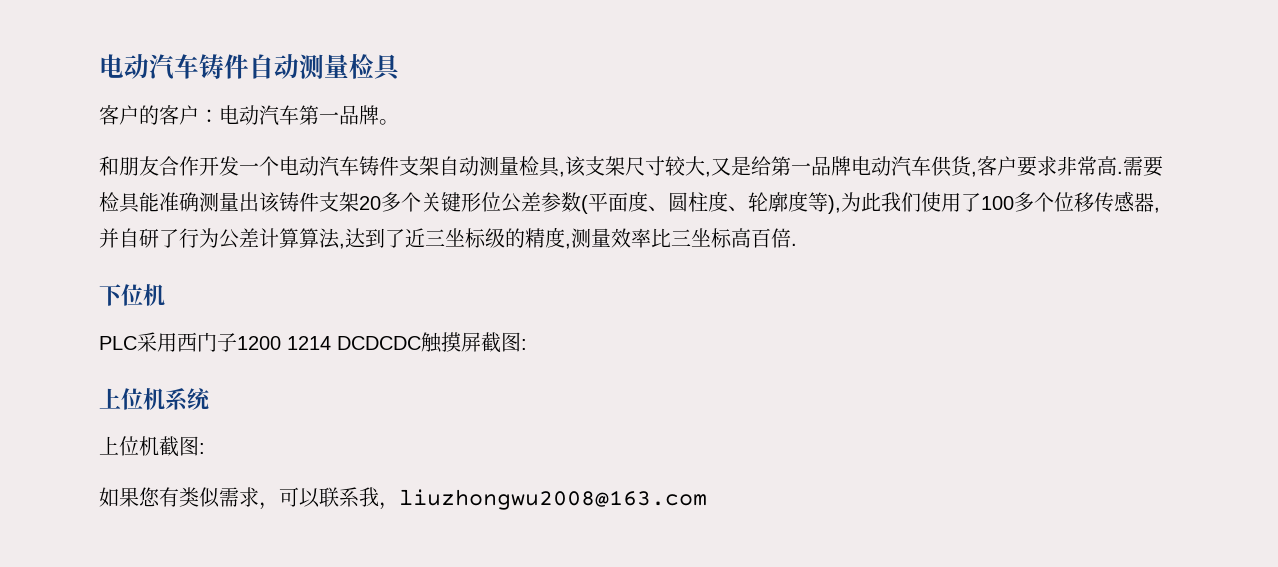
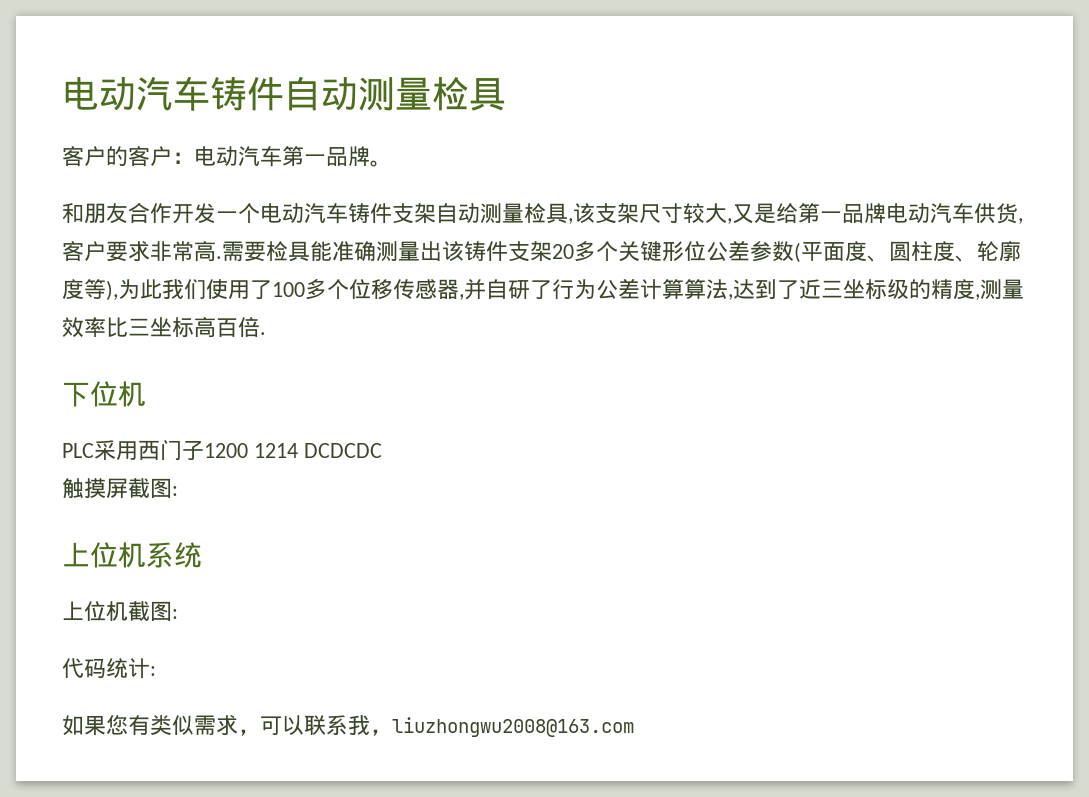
(421, 343) none -> (382, 450) //
(205, 448) none -> [62,658,156,679] // 代码统计:

